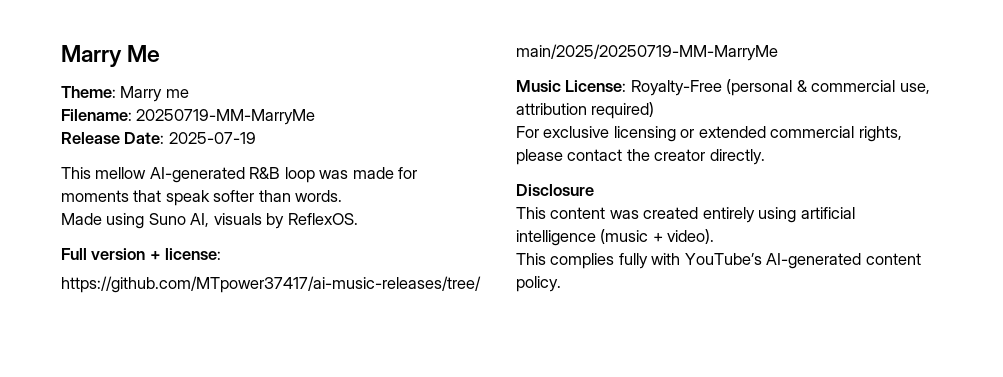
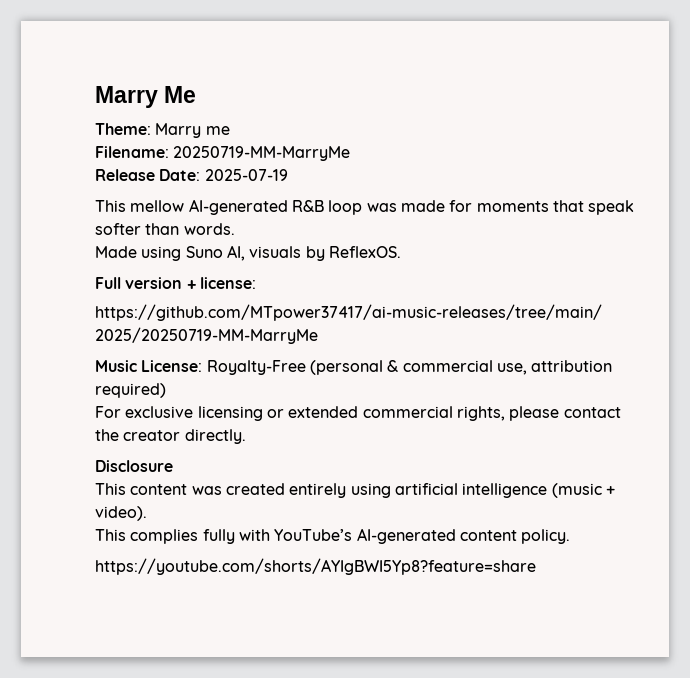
(561, 284) none -> [95,558,536,575] // https://youtube.com/shorts/AYIgBWI5Yp8?feature=share

